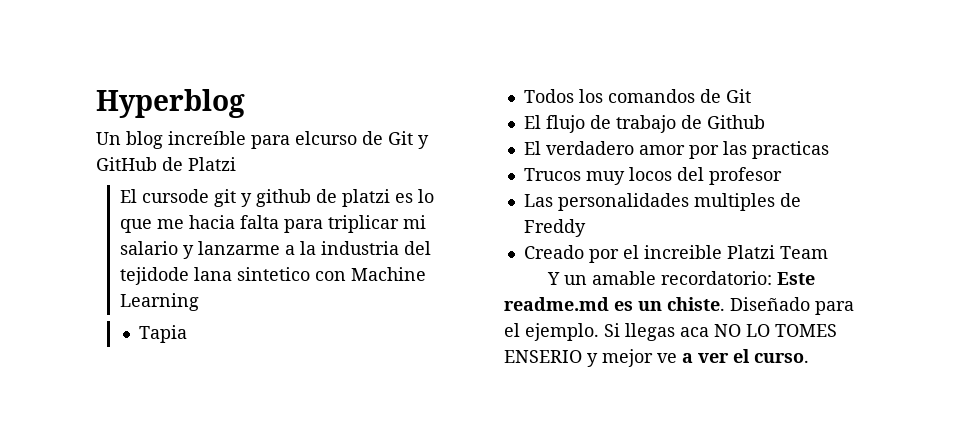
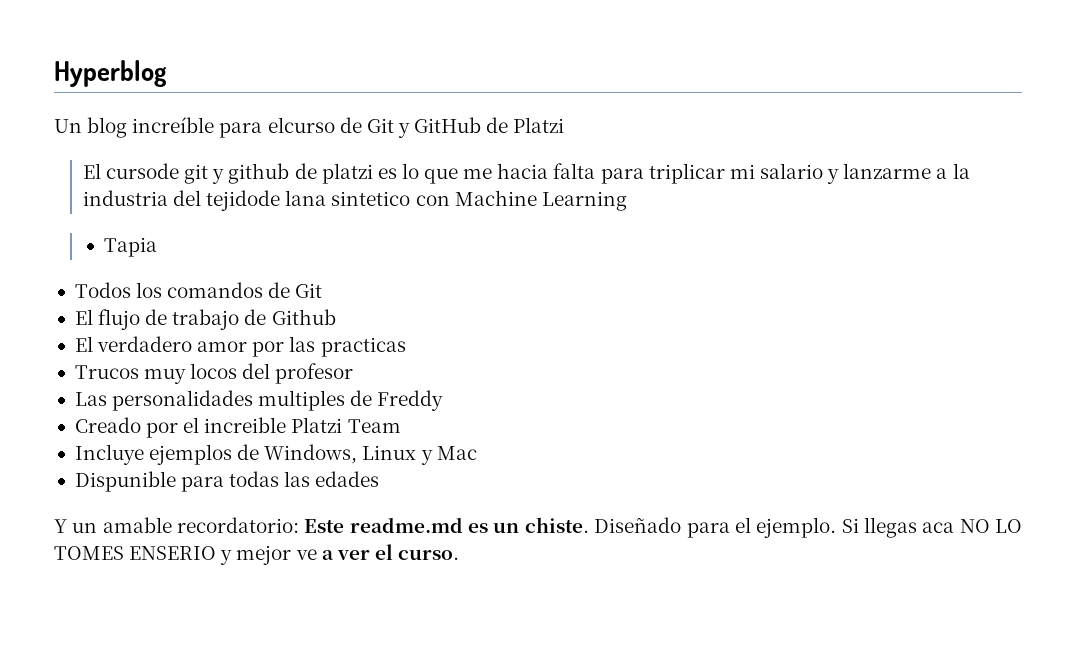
(828, 252) none -> [74,444,477,465] [74,471,380,492] // Incluye ejemplos de Windows, Linux y Mac // Dispunible para todas las edades

